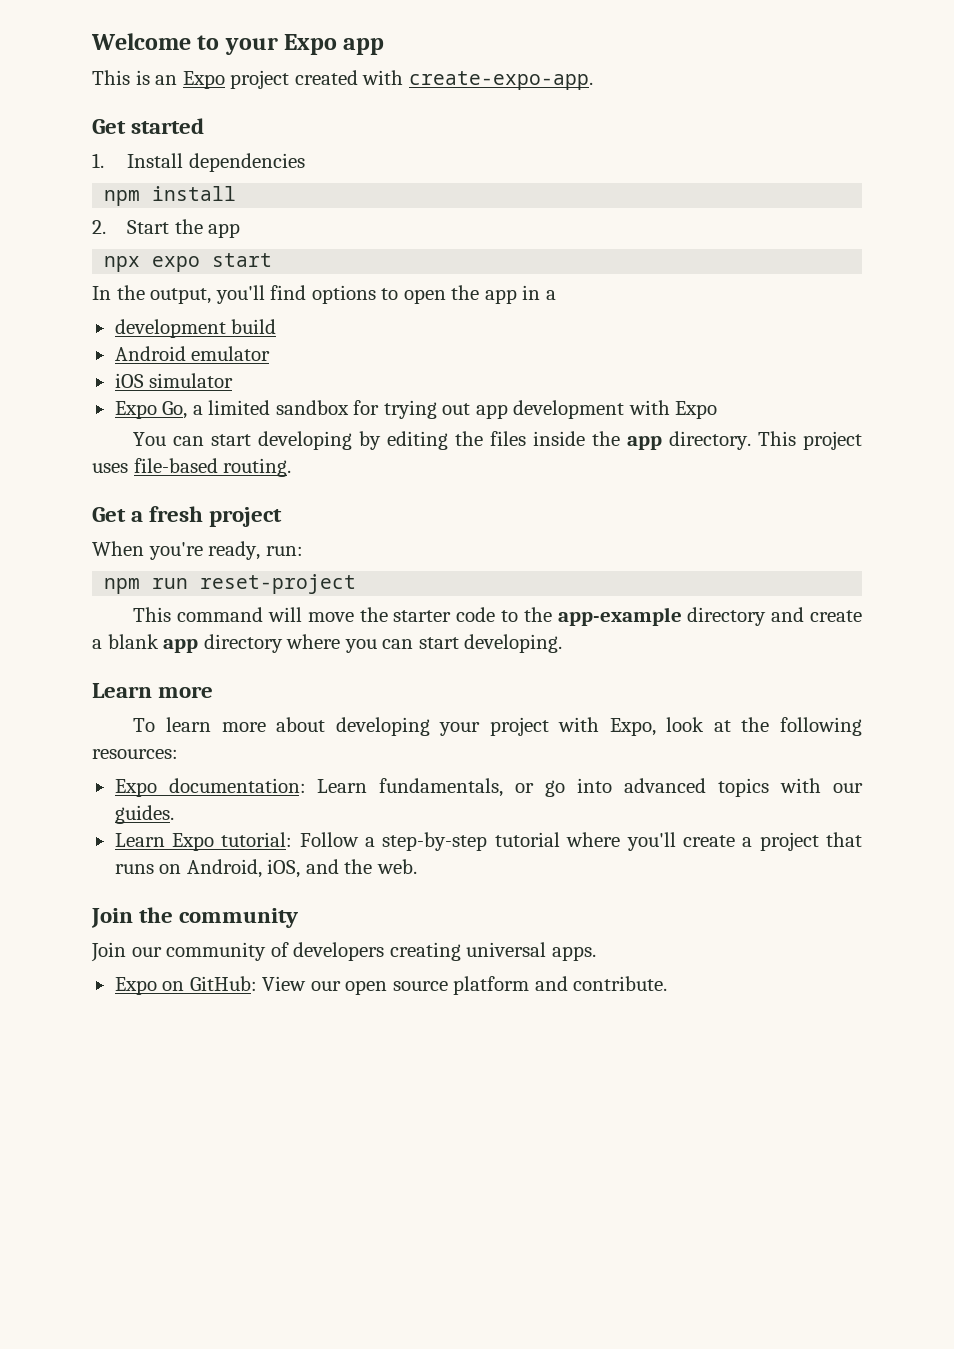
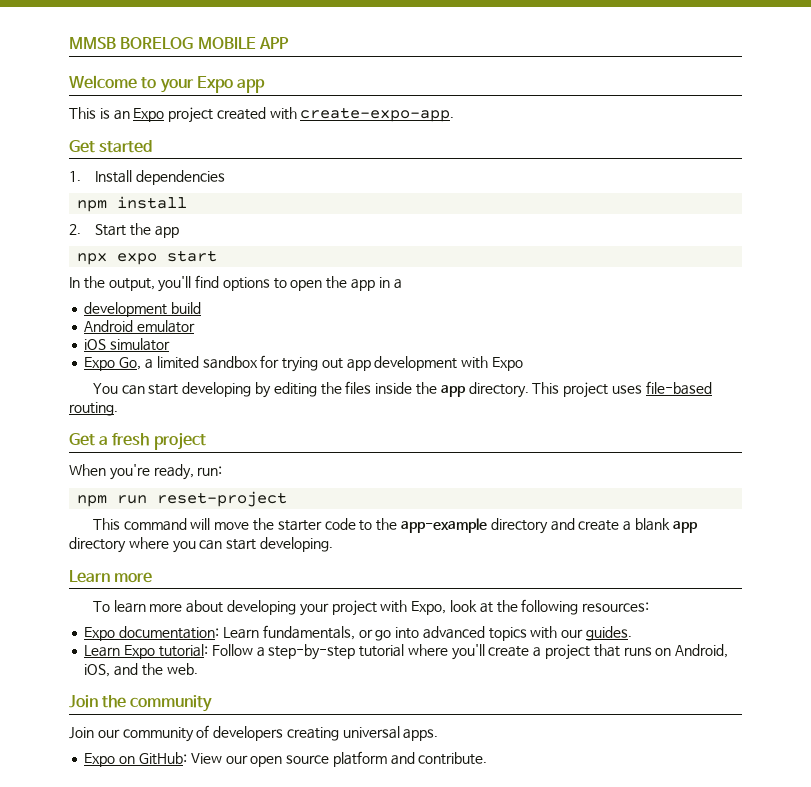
(91, 41) none -> [69,37,289,49] MMSB BORELOG MOBILE APP //

